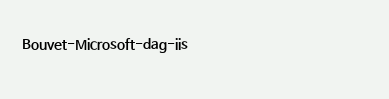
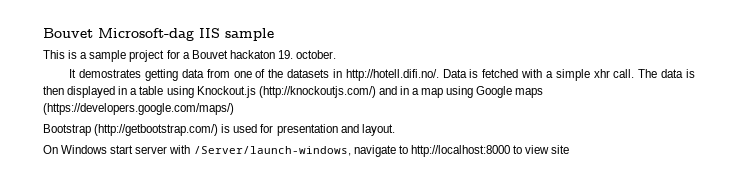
[22,38,188,53] Bouvet-Microsoft-dag-iis -> [43,28,274,41] [43,50,337,62] [69,69,695,81] [43,86,544,98] [43,103,234,115] [43,124,395,136] [43,145,570,157] Bouvet Microsoft-dag IIS sample // This is a sample project for a Bouvet hackaton 19. october. // It demostrates getting data from one of the datasets in http://hotell.difi.no/. Data is fetched with a simple xhr call. The data is then displayed in a table using Knockout.js (http://knockoutjs.com/) and in a map using Google maps (https://developers.google.com/maps/) // Bootstrap (http://getbootstrap.com/) is used for presentation and layout. // On Windows start server with /Server/launch-windows, navigate to http://localhost:8000 to view site

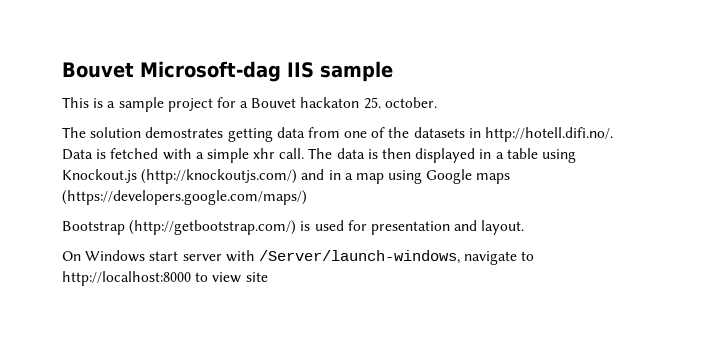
[277,50,293,59] 19. -> [363,97,381,109] 25.
[69,69,77,78] It -> [62,127,142,138] The solution

